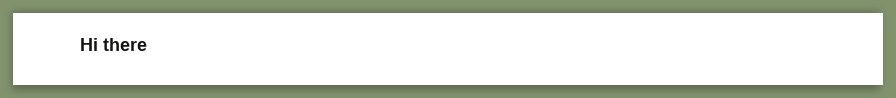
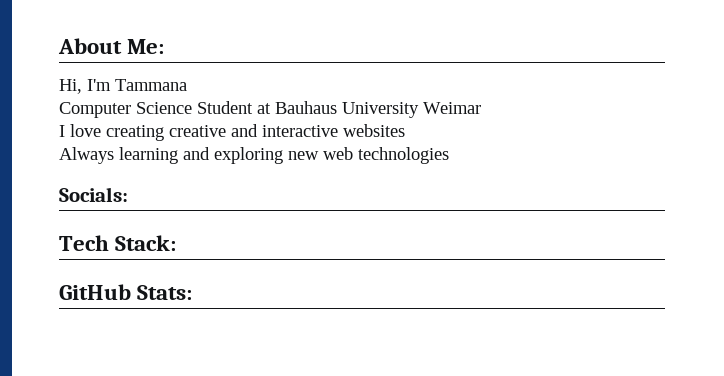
[80,38,147,51] Hi there -> [58,38,165,54] [59,79,187,94] [59,101,481,118] [59,124,405,141] [59,147,449,164] [59,187,128,202] [59,235,177,251] [59,284,193,300] About Me: // Hi, I'm Tammana // Computer Science Student at Bauhaus University Weimar // I love creating creative and interactive websites // Always learning and exploring new web technologies // Socials: // Tech Stack: // GitHub Stats:

